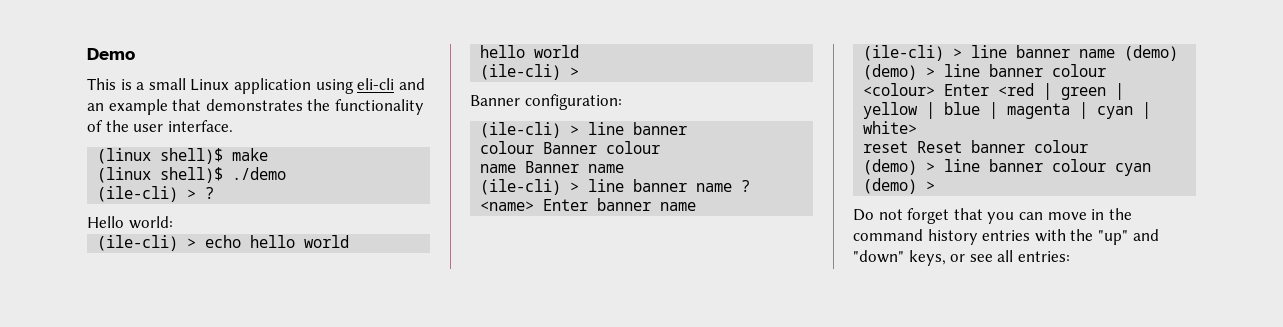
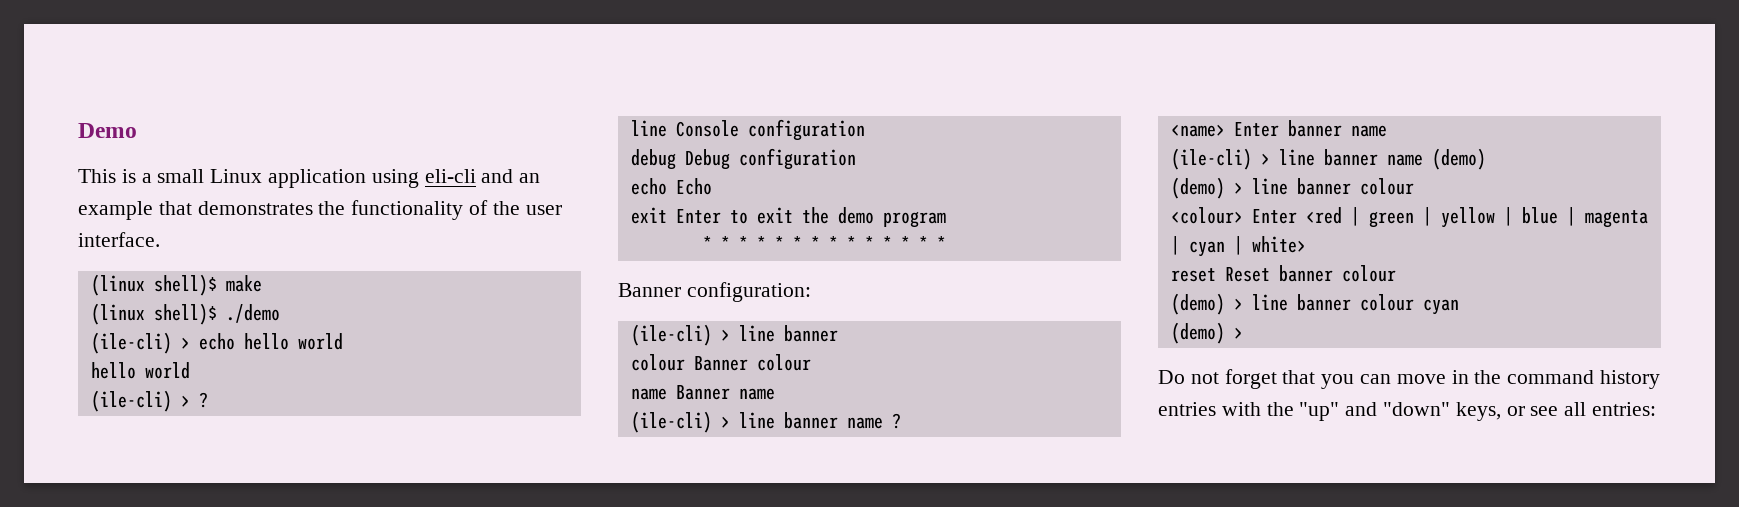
[97,186,215,202] [87,216,173,229] // (ile-cli) > ? // Hello world: -> (280, 313) none
(580, 72) none -> [198,392,208,408] [630,119,865,141] [630,148,856,170] [630,178,712,195] [630,207,946,228] [702,236,946,252] ? // line Console configuration // debug Debug configuration // echo Echo // exit Enter to exit the demo program // * * * * * * * * * * * * * *

